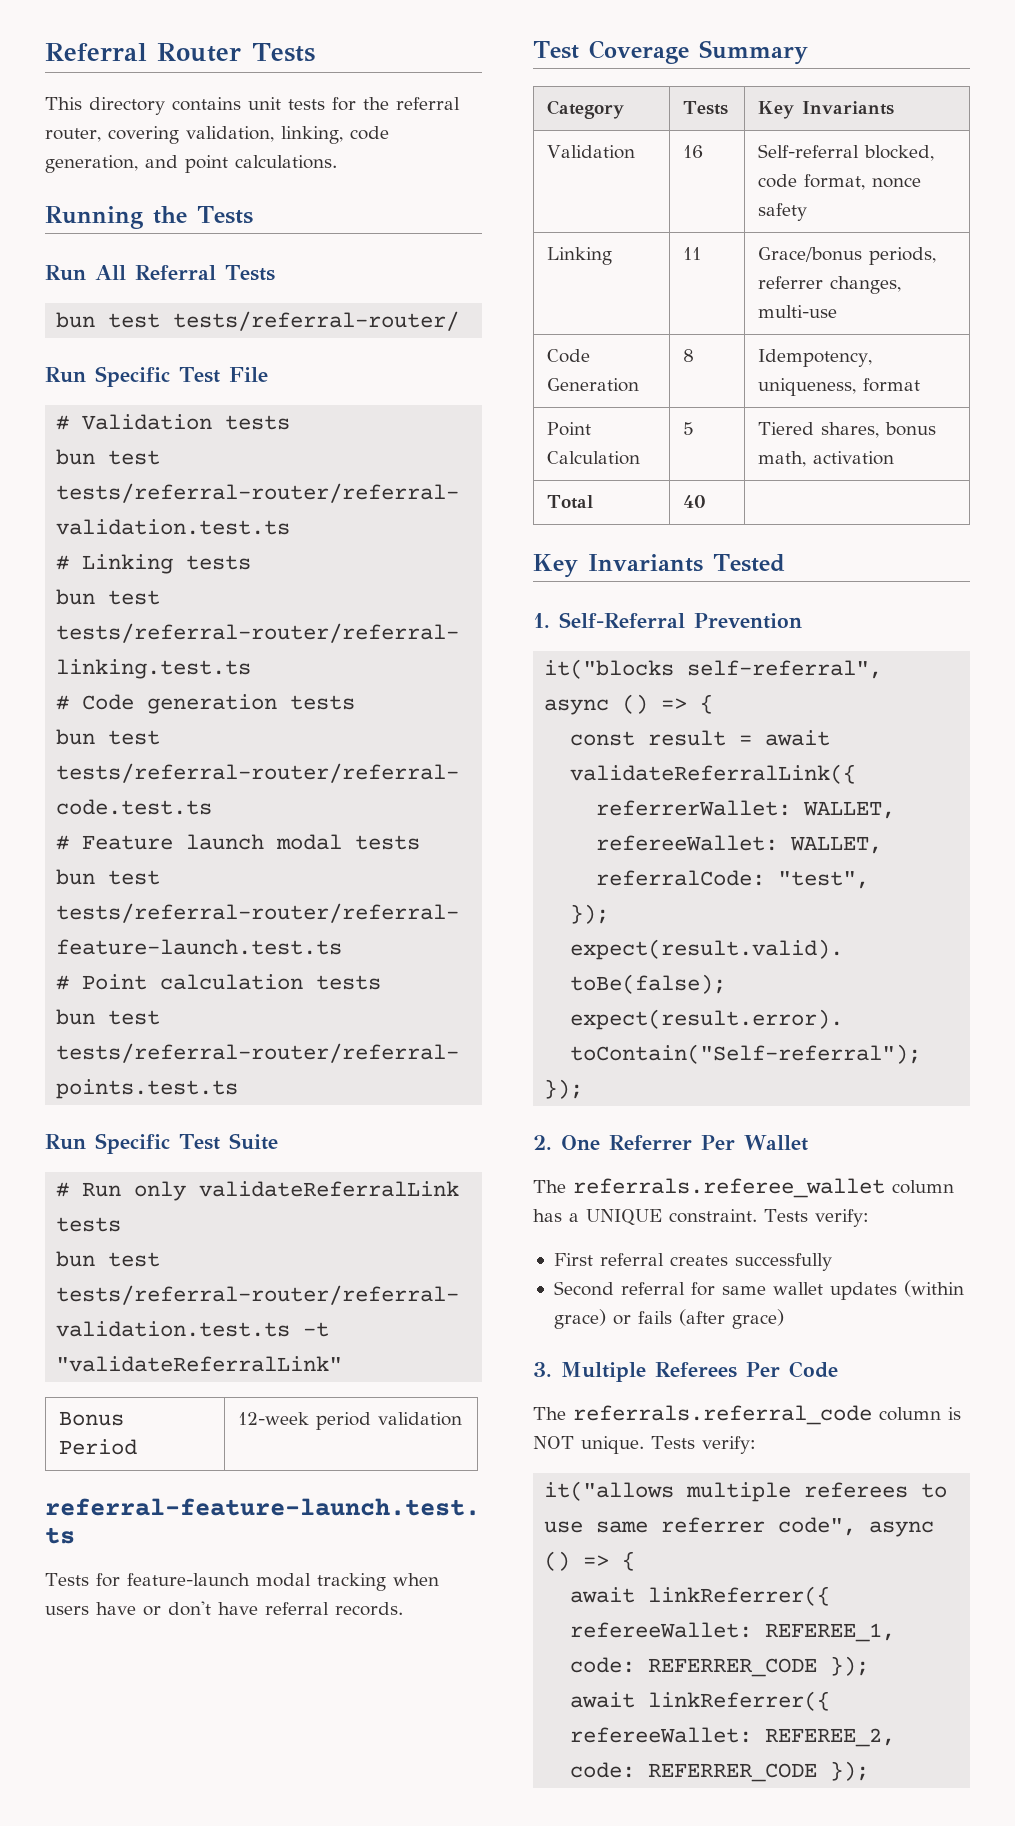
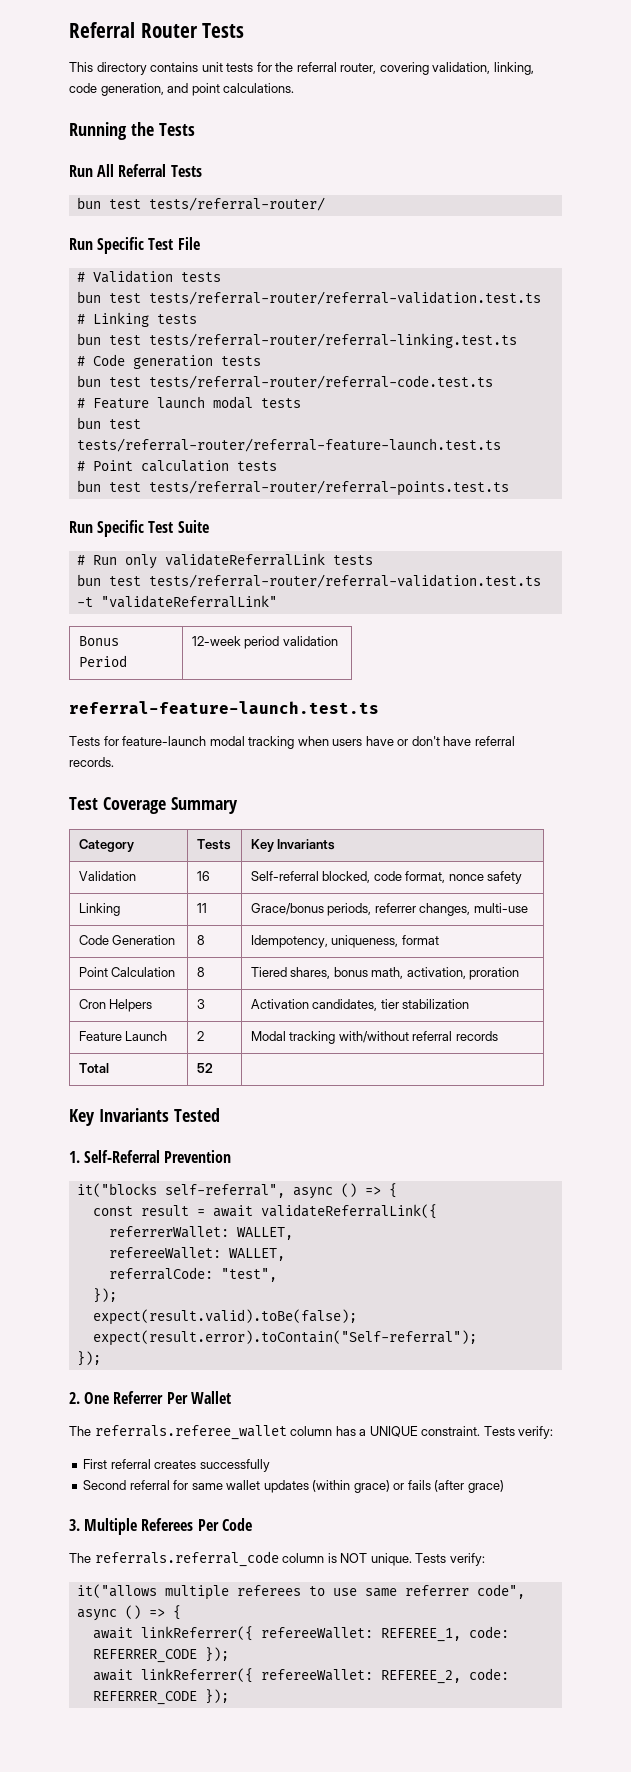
[683,422,695,435] 5 -> [196,967,205,977] 8
[813,451,895,465] activation -> [406,967,520,980] [78,999,153,1012] [196,999,205,1009] [250,999,470,1011] [78,1031,168,1041] [196,1031,204,1041] [250,1031,498,1044] activation, proration // Cron Helpers | 3 | Activation candidates, tier stabilization // Feature Launch | 2 | Modal tracking with/without referral records
[683,495,707,508] 40 -> [196,1063,213,1073] 52

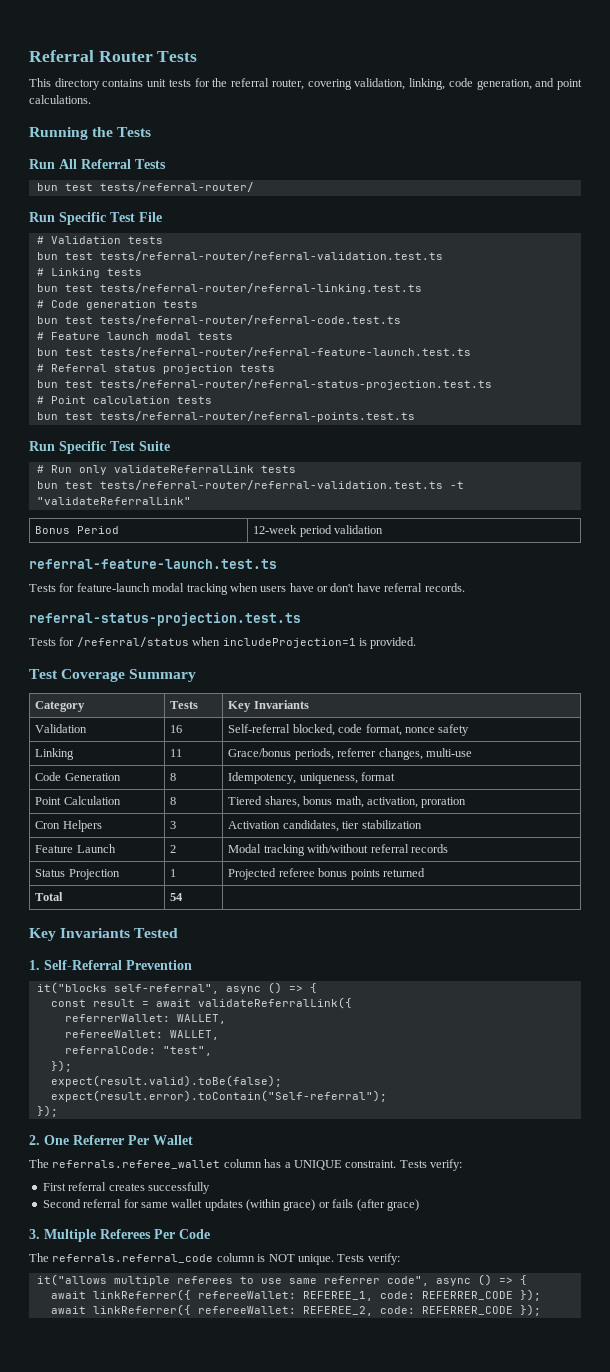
(501, 445) none -> [36,364,275,374] [36,379,492,390] // # Referral status projection tests // bun test tests/referral-router/referral-status-projection.test.ts
(114, 762) none -> [29,612,301,626] [29,637,417,649] // referral-status-projection.test.ts // Tests for /referral/status when includeProjection=1 is provided.
(498, 1036) none -> [35,869,120,880] [170,869,177,877] [228,868,425,880] // Status Projection | 1 | Projected referee bonus points returned
[196,1063,213,1073] 52 -> [170,893,184,901] 54

